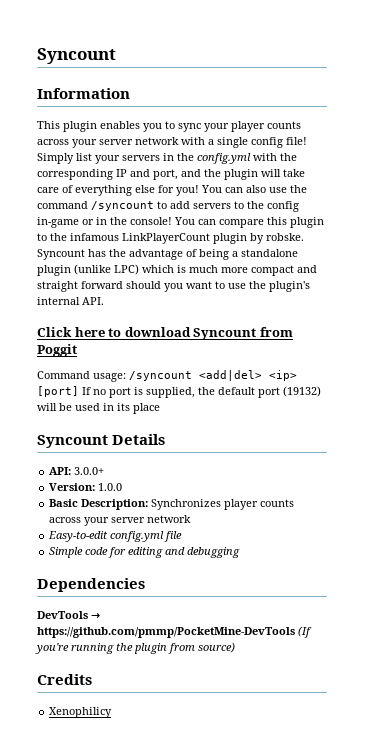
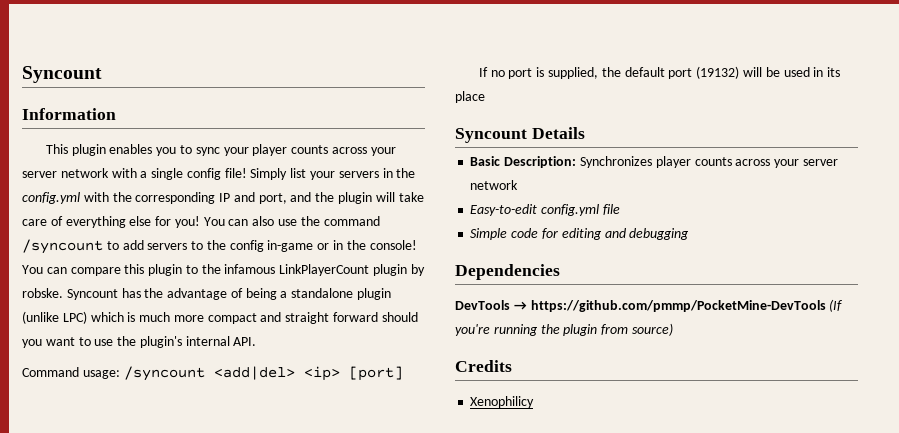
[37,327,293,340] [37,344,77,357] // Click here to download Syncount from Poggit -> (257, 341) none
(79, 391) none -> (403, 373) //
[49,467,105,475] [49,483,123,491] // API: 3.0.0+ // Version: 1.0.0 -> (585, 133) none

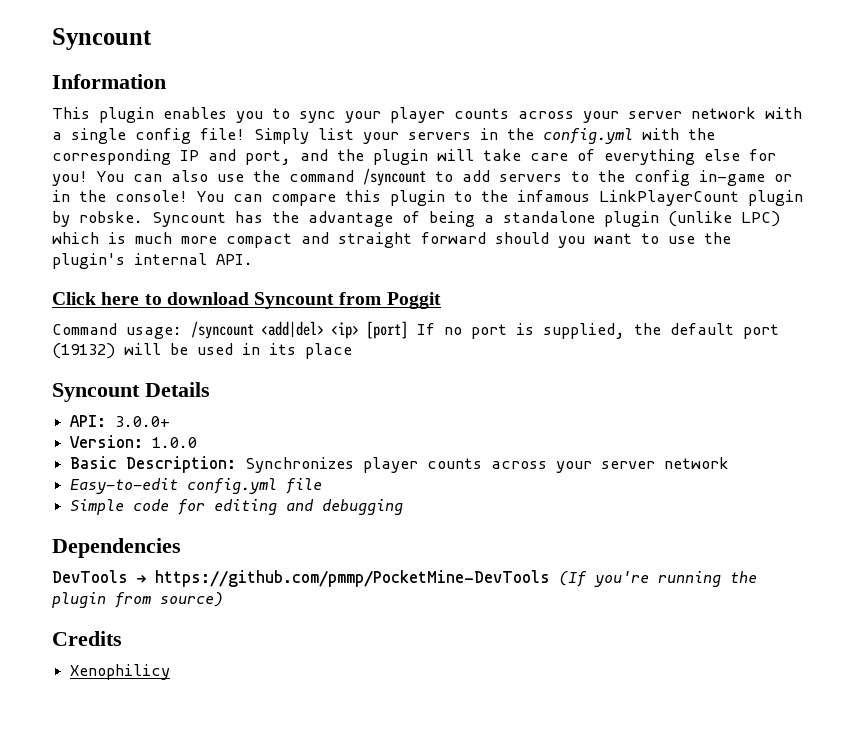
(257, 341) none -> [52,292,441,309] // Click here to download Syncount from Poggit
(403, 373) // -> (408, 330) none
(585, 133) none -> [70,415,171,427] [70,435,198,448] // API: 3.0.0+ // Version: 1.0.0

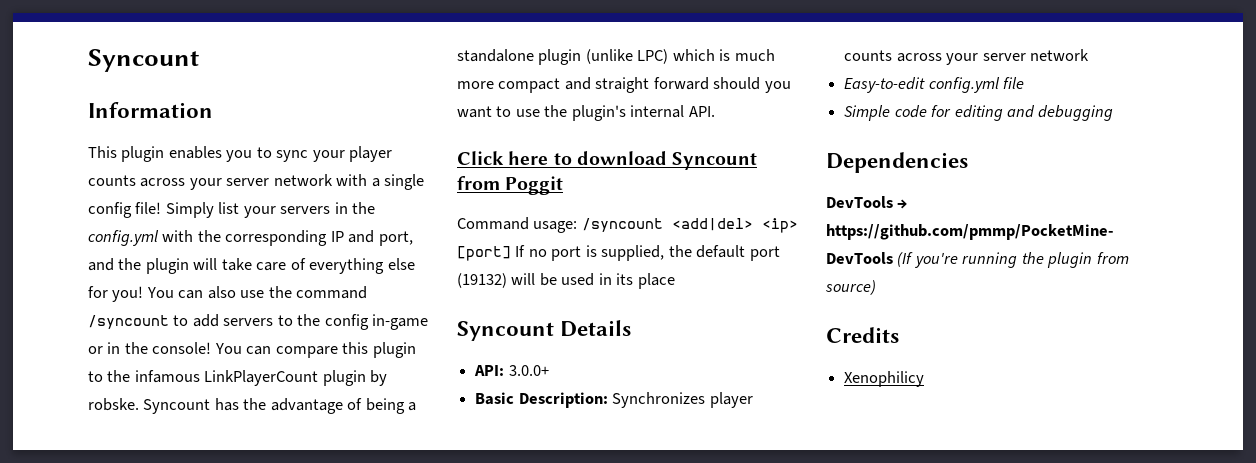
[70,435,198,448] // Version: 1.0.0 -> (549, 370) none

